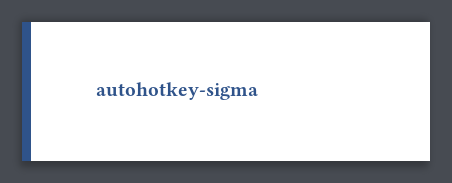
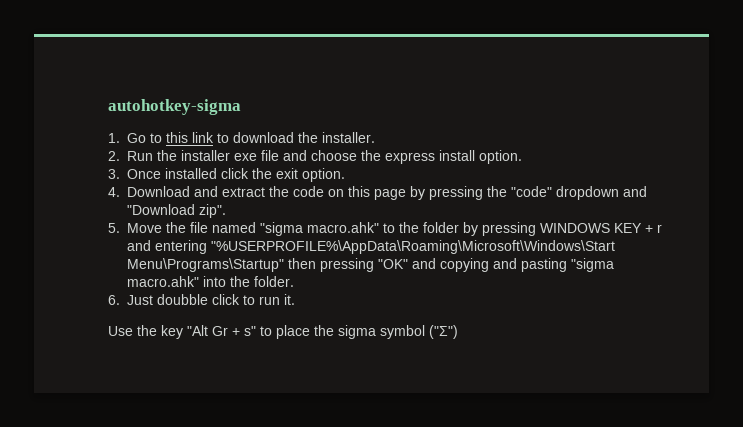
(258, 91) none -> [108,132,376,143] [108,150,523,164] [108,168,346,182] [108,186,648,200] [127,204,227,218] [108,222,663,236] [127,240,616,254] [127,258,615,272] [127,276,295,287] [108,294,296,305] [108,325,458,339] // 1. Go to this link to download the installer. // 2. Run the installer exe file and choose the express install option. // 3. Once installed click the exit option. // 4. Download and extract the code on this page by pressing the "code" dropdown and "Download zip". // 5. Move the file named "sigma macro.ahk" to the folder by pressing WINDOWS KEY + r and entering "%USERPROFILE%\AppData\Roaming\Microsoft\Windows\Start Menu\Programs\Startup" then pressing "OK" and copying and pasting "sigma macro.ahk" into the folder. // 6. Just doubble click to run it. // Use the key "Alt Gr + s" to place the sigma symbol ("Σ")

